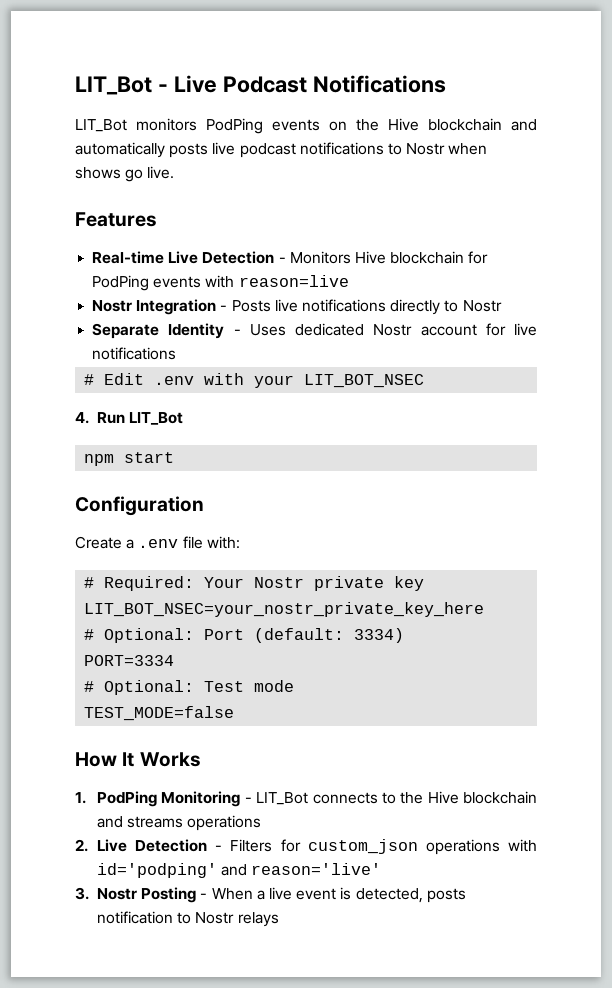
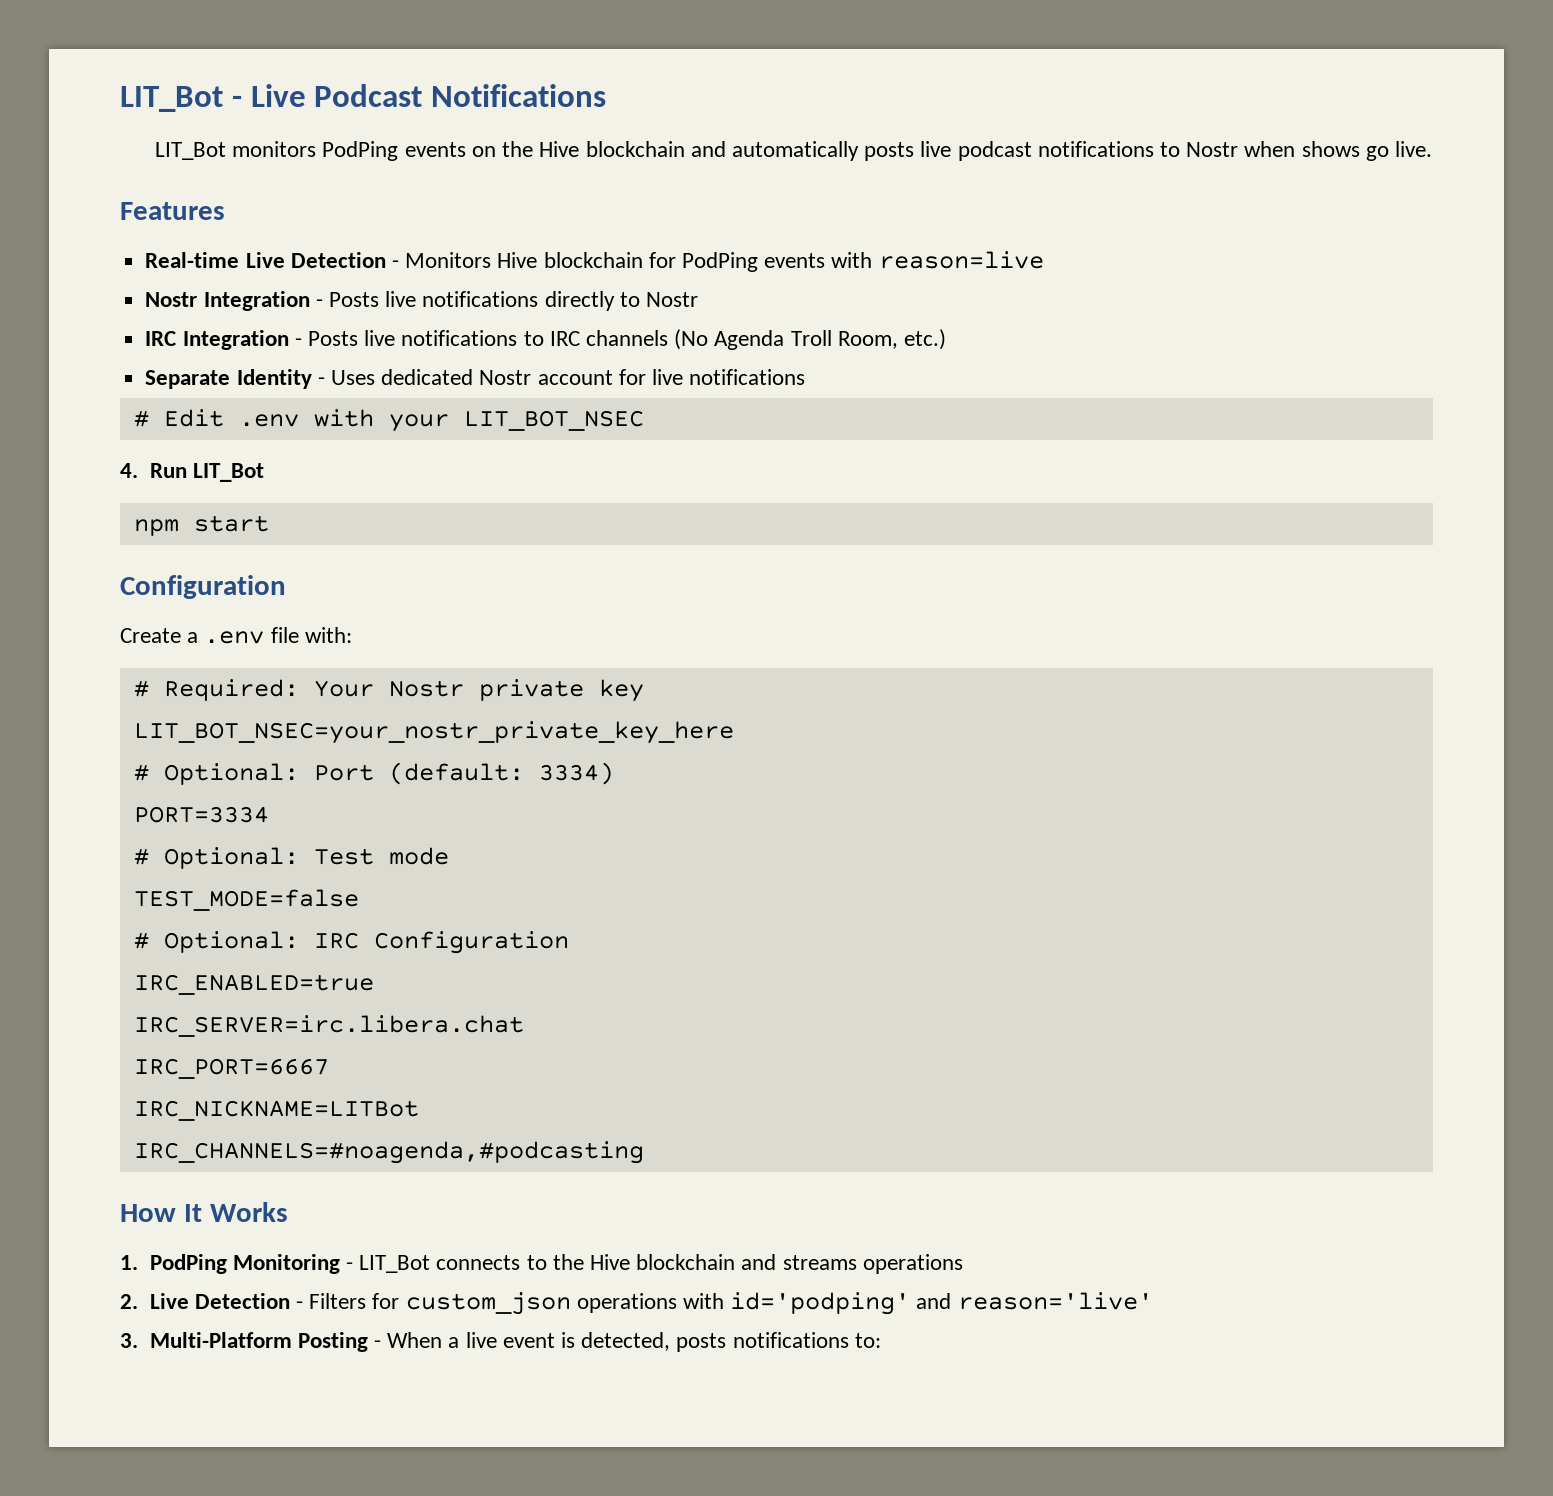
(502, 306) none -> [145,329,947,350] // IRC Integration - Posts live notifications to IRC channels (No Agenda Troll Room, etc.)
(235, 713) none -> [133,931,569,954] [133,974,374,995] [133,1015,524,1037] [133,1058,329,1079] [133,1100,419,1121] [133,1141,644,1164] // # Optional: IRC Configuration // IRC_ENABLED=true // IRC_SERVER=irc.libera.chat // IRC_PORT=6667 // IRC_NICKNAME=LITBot // IRC_CHANNELS=#noagenda,#podcasting
[97,888,138,900] Nostr -> [149,1332,292,1348] Multi-Platform
[97,911,279,927] notification to Nostr relays -> [732,1332,881,1348] notifications to:

